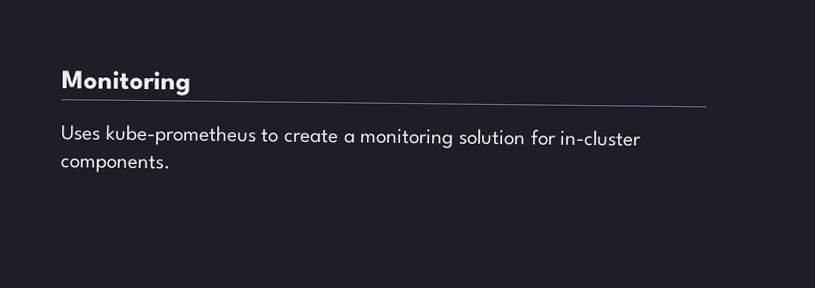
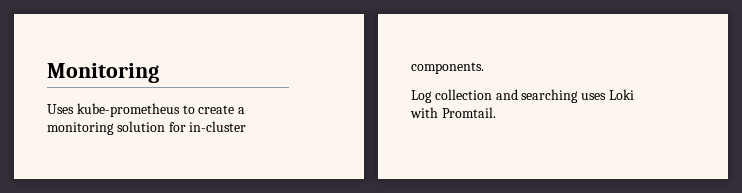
(171, 164) none -> [411,89,634,103] [410,107,496,118] // Log collection and searching uses Loki with Promtail.

